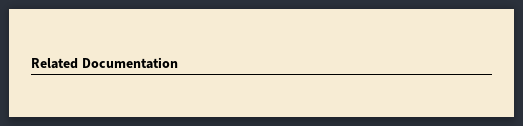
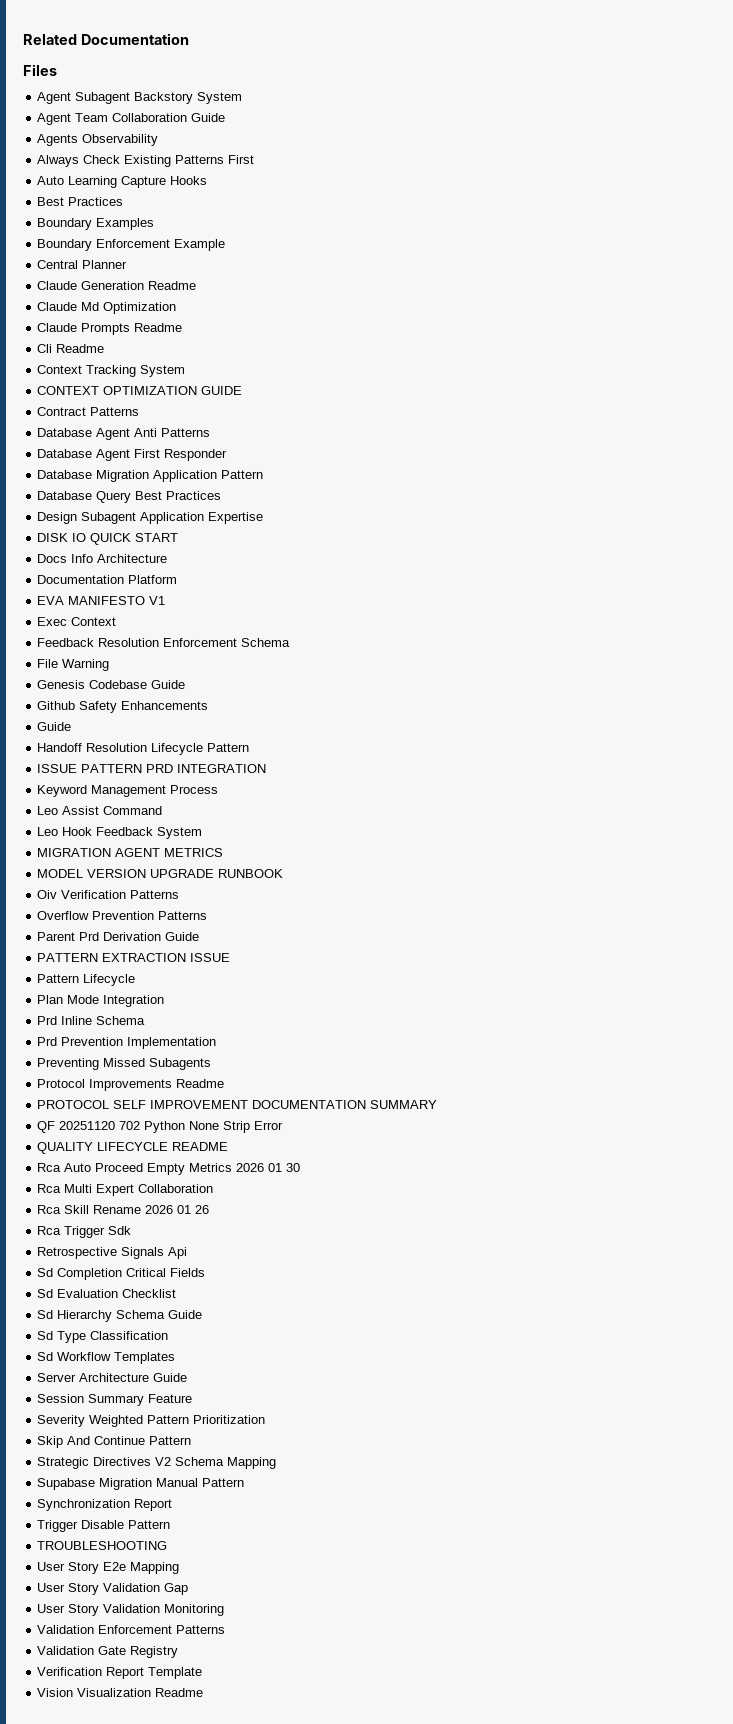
(178, 63) none -> [23,64,57,76] [37,92,243,104] [37,113,226,125] [37,134,159,146] [37,155,255,167] [37,176,208,188] [37,197,124,206] [37,218,155,230] [37,239,226,251] [37,260,128,269] [37,281,197,290] [37,302,177,314] [37,323,183,335] [37,344,105,353] [37,365,186,377] [37,386,243,395] [37,407,140,416] [37,428,211,440] [37,449,228,461] [37,470,264,482] [37,491,222,503] [37,512,264,524] [37,533,179,545] [37,554,168,563] [37,575,178,584] [37,596,166,605] [37,617,117,626] [37,638,291,647] [37,659,110,671] [37,680,186,689] [37,701,209,713] [37,722,72,731] [37,743,250,755] [37,764,267,773] [37,785,219,797] [37,806,163,815] [37,827,203,839] [37,848,224,857] [37,869,284,878] [37,890,180,899] [37,911,208,920] [37,932,200,941] [37,953,231,962] [37,974,136,986] [37,995,165,1007] [37,1016,146,1025] [37,1037,217,1049] [37,1058,212,1070] [37,1079,225,1091] [37,1100,438,1109] [37,1121,284,1133] [37,1142,229,1154] [37,1163,301,1175] [37,1184,214,1196] [37,1205,210,1214] [37,1226,132,1238] [37,1247,188,1259] [37,1268,206,1280] [37,1289,177,1298] [37,1310,203,1322] [37,1331,169,1343] [37,1352,176,1364] [37,1373,188,1382] [37,1394,193,1406] [37,1415,266,1427] [37,1436,192,1448] [37,1457,277,1469] [37,1478,245,1490] [37,1499,173,1511] [37,1520,171,1532] [37,1541,168,1550] [37,1562,180,1574] [37,1583,189,1595] [37,1604,225,1616] [37,1625,226,1634] [37,1646,179,1658] [37,1667,203,1679] [37,1688,204,1697] // Files // Agent Subagent Backstory System // Agent Team Collaboration Guide // Agents Observability // Always Check Existing Patterns First // Auto Learning Capture Hooks // Best Practices // Boundary Examples // Boundary Enforcement Example // Central Planner // Claude Generation Readme // Claude Md Optimization // Claude Prompts Readme // Cli Readme // Context Tracking System // CONTEXT OPTIMIZATION GUIDE // Contract Patterns // Database Agent Anti Patterns // Database Agent First Responder // Database Migration Application Pattern // Database Query Best Practices // Design Subagent Application Expertise // DISK IO QUICK START // Docs Info Architecture // Documentation Platform // EVA MANIFESTO V1 // Exec Context // Feedback Resolution Enforcement Schema // File Warning // Genesis Codebase Guide // Github Safety Enhancements // Guide // Handoff Resolution Lifecycle Pattern // ISSUE PATTERN PRD INTEGRATION // Keyword Management Process // Leo Assist Command // Leo Hook Feedback System // MIGRATION AGENT METRICS // MODEL VERSION UPGRADE RUNBOOK // Oiv Verification Patterns // Overflow Prevention Patterns // Parent Prd Derivation Guide // PATTERN EXTRACTION ISSUE // Pattern Lifecycle // Plan Mode Integration // Prd Inline Schema // Prd Prevention Implementation // Preventing Missed Subagents // Protocol Improvements Readme // PROTOCOL SELF IMPROVEMENT DOCUMENTATION SUMMARY // QF 20251120 702 Python None Strip Error // QUALITY LIFECYCLE README // Rca Auto Proceed Empty Metrics 2026 01 30 // Rca Multi Expert Collaboration // Rca Skill Rename 2026 01 26 // Rca Trigger Sdk // Retrospective Signals Api // Sd Completion Critical Fields // Sd Evaluation Checklist // Sd Hierarchy Schema Guide // Sd Type Classification // Sd Workflow Templates // Server Architecture Guide // Session Summary Feature // Severity Weighted Pattern Prioritization // Skip And Continue Pattern // Strategic Directives V2 Schema Mapping // Supabase Migration Manual Pattern // Synchronization Report // Trigger Disable Pattern // TROUBLESHOOTING // User Story E2e Mapping // User Story Validation Gap // User Story Validation Monitoring // Validation Enforcement Patterns // Validation Gate Registry // Verification Report Template // Vision Visualization Readme

